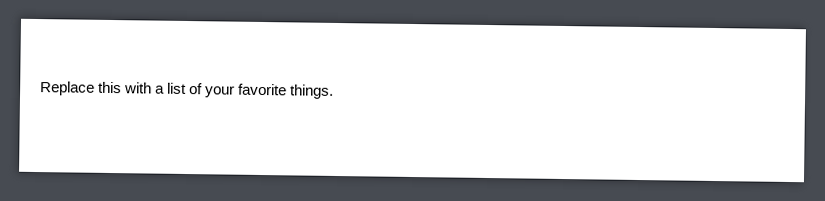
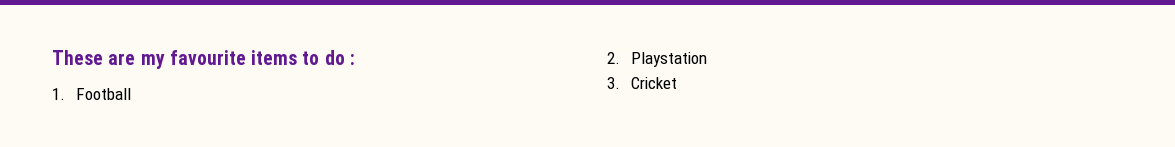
[40,81,335,99] Replace this with a list of your favorite things. -> [52,50,355,69] [52,88,132,100] [607,52,708,67] [607,77,678,89] These are my favourite items to do : // 1. Football // 2. Playstation // 3. Cricket

